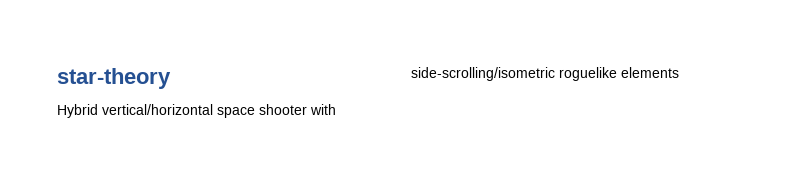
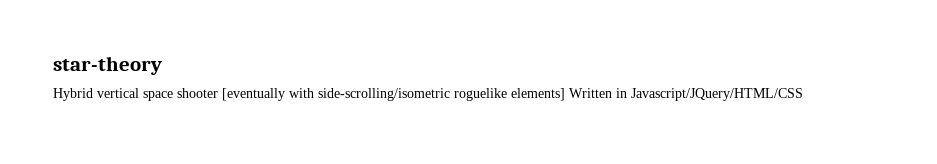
[102,104,213,115] vertical/horizontal -> [97,88,139,98] vertical
(307, 109) none -> [222,88,285,101] [eventually
[621,67,679,78] elements -> [511,88,803,101] elements] Written in Javascript/JQuery/HTML/CSS

